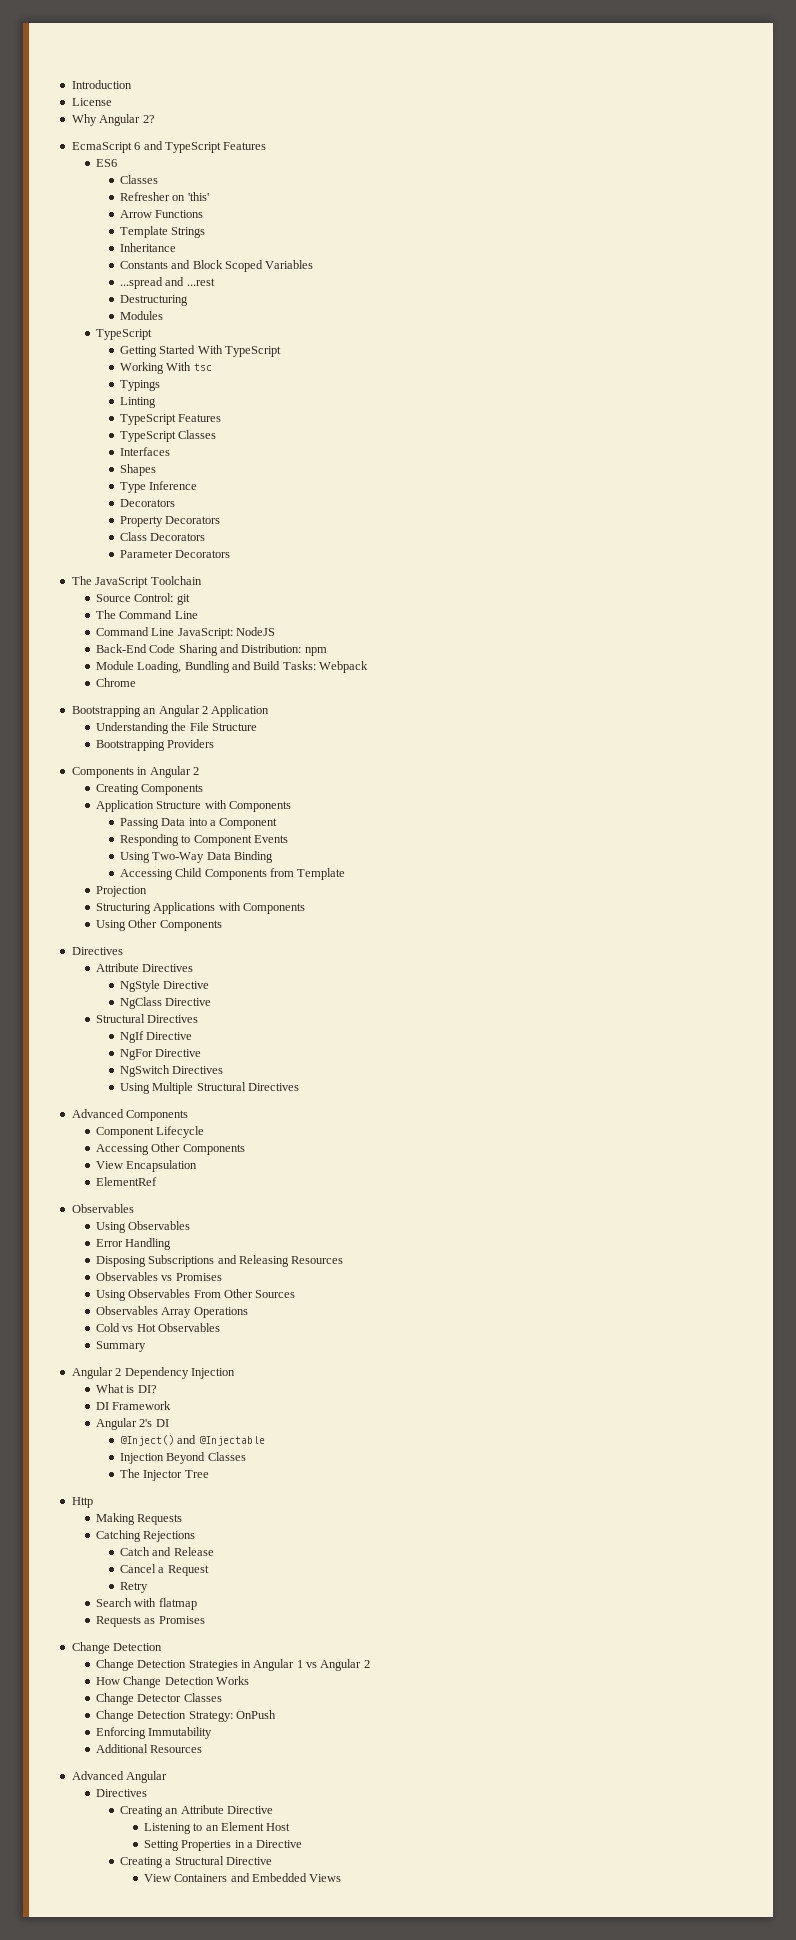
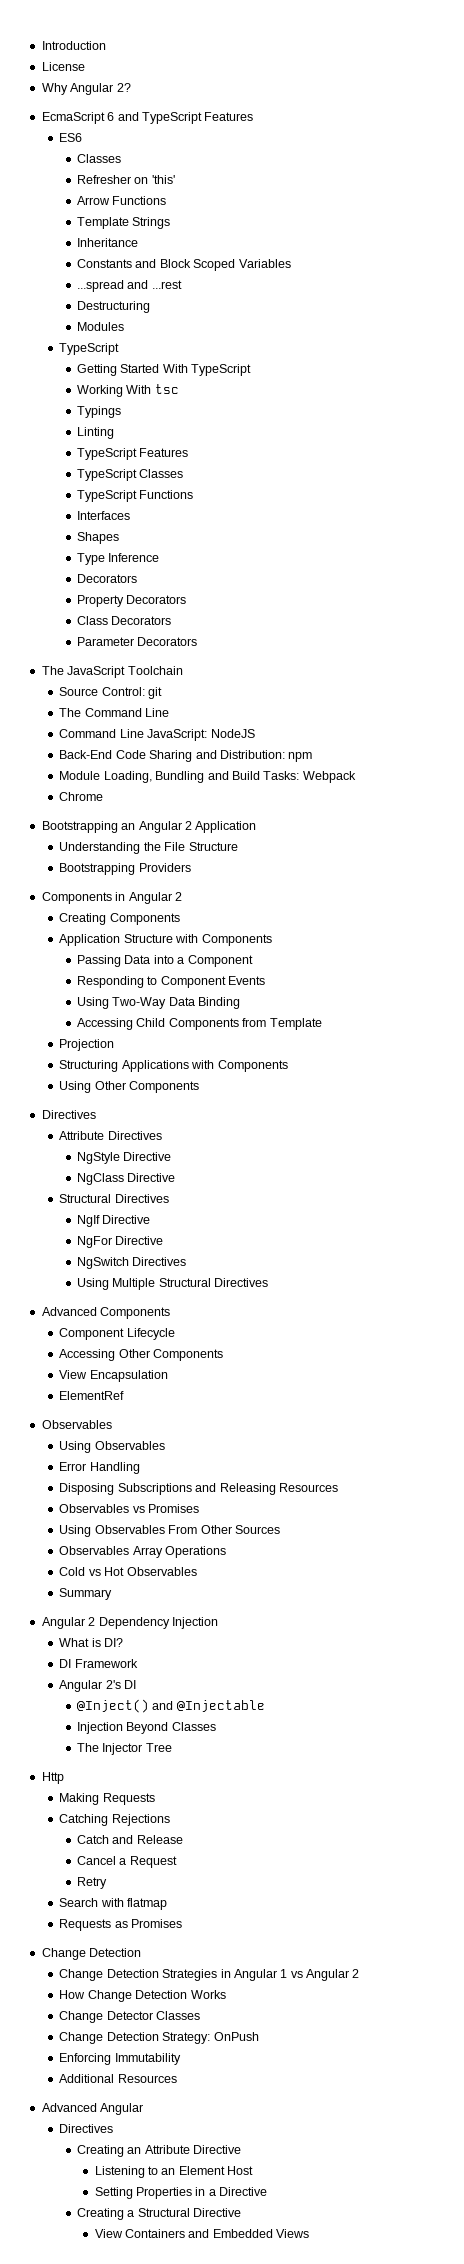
(217, 434) none -> [77,490,194,502] // TypeScript Functions

